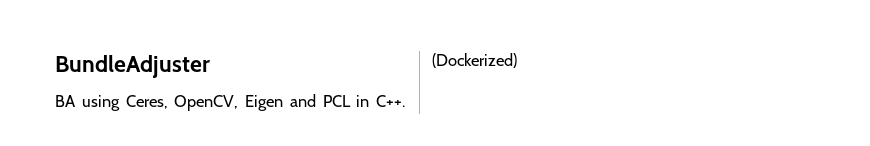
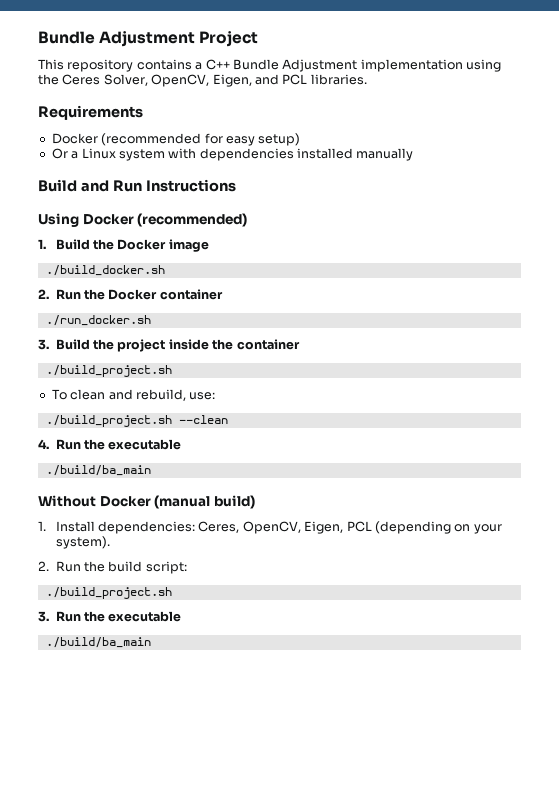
[55,55,210,78] [55,94,405,111] [432,53,517,68] BundleAdjuster // BA using Ceres, OpenCV, Eigen and PCL in C++. (Dockerized) -> [38,31,259,47] [38,59,501,72] [38,74,367,87] [38,105,143,120] [51,133,301,146] [51,148,414,161] [38,179,236,192] [38,213,248,227] [38,239,209,252] [45,265,165,276] [38,289,223,300] [45,315,151,326] [38,339,300,352] [45,365,172,377] [51,389,216,401] [45,415,228,427] [38,439,182,450] [45,465,151,476] [38,495,255,509] [38,521,502,534] [55,536,110,549] [38,561,187,574] [45,587,172,599] [38,611,182,622] [45,637,151,648] Bundle Adjustment Project // This repository contains a C++ Bundle Adjustment implementation using the Ceres Solver, OpenCV, Eigen, and PCL libraries. // Requirements // Docker (recommended for easy setup) // Or a Linux system with dependencies installed manually // Build and Run Instructions // Using Docker (recommended) // 1. Build the Docker image // ./build_docker.sh // 2. Run the Docker container // ./run_docker.sh // 3. Build the project inside the container // ./build_project.sh // To clean and rebuild, use: // ./build_project.sh --clean // 4. Run the executable // ./build/ba_main // Without Docker (manual build) // 1. Install dependencies: Ceres, OpenCV, Eigen, PCL (depending on your system). // 2. Run the build script: // ./build_project.sh // 3. Run the executable // ./build/ba_main

